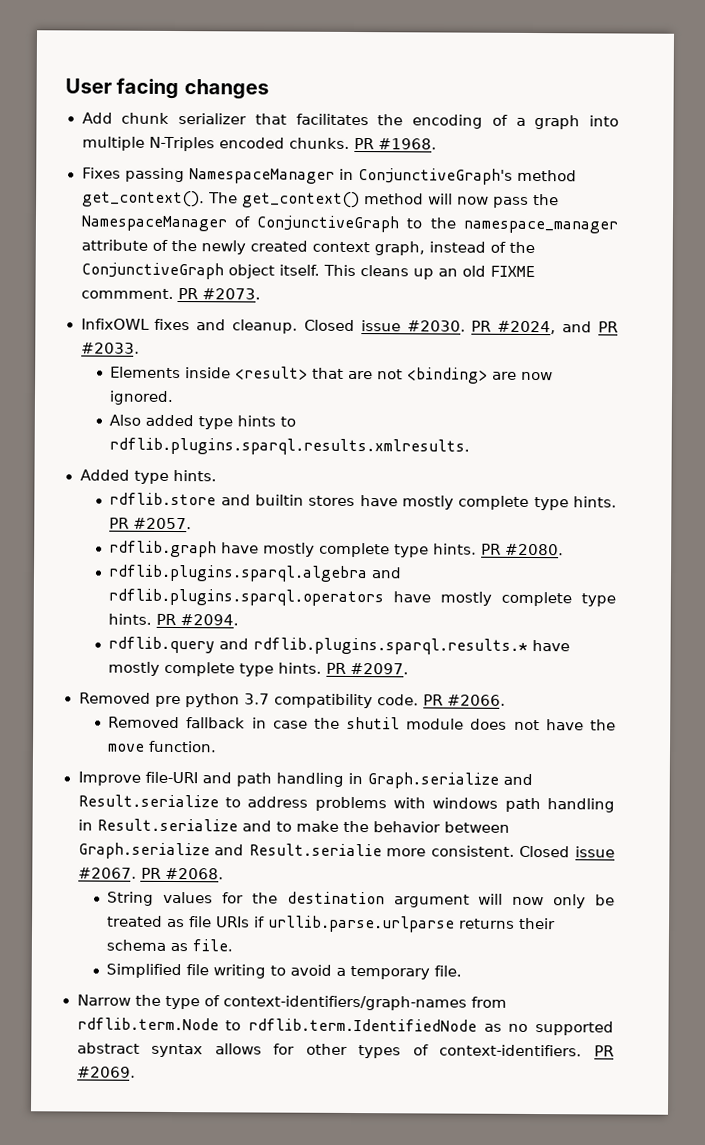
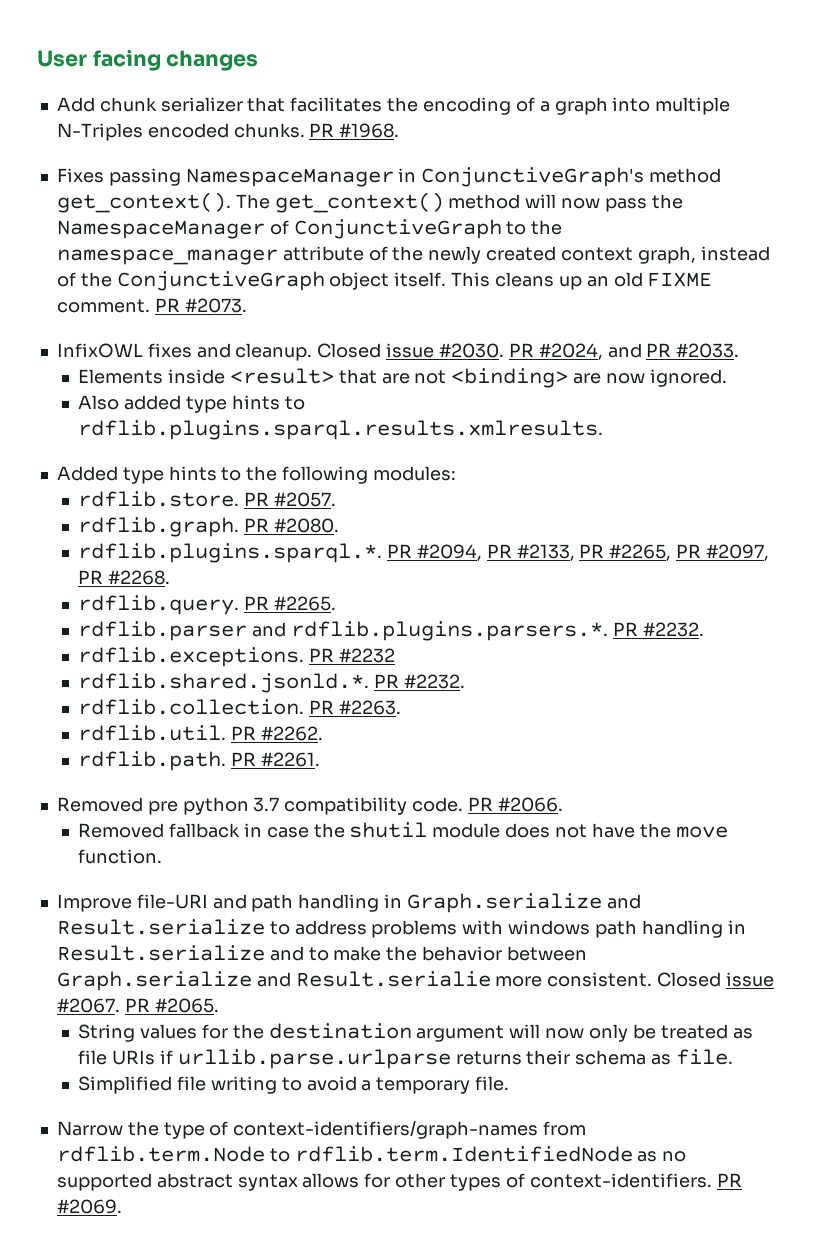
[80,288,174,299] commment. -> [56,299,150,313] comment.
[172,469,217,482] [109,492,618,511] [109,517,193,530] [109,540,565,558] [108,564,403,583] [108,588,616,607] [108,613,240,626] [108,636,571,655] [108,661,410,677] hints. // rdflib.store and builtin stores have mostly complete type hints. PR #2057. // rdflib.graph have mostly complete type hints. PR #2080. // rdflib.plugins.sparql.algebra and rdflib.plugins.sparql.operators have mostly complete type hints. PR #2094. // rdflib.query and rdflib.plugins.sparql.results.* have mostly complete type hints. PR #2097. -> [168,466,456,484] [78,491,336,507] [78,517,339,537] [78,543,769,563] [78,570,170,585] [78,595,336,615] [78,621,704,641] [78,647,395,667] [78,673,465,693] [78,699,401,715] [78,725,323,741] [78,751,320,771] hints to the following modules: // rdflib.store. PR #2057. // rdflib.graph. PR #2080. // rdflib.plugins.sparql.*. PR #2094, PR #2133, PR #2265, PR #2097, PR #2268. // rdflib.query. PR #2265. // rdflib.parser and rdflib.plugins.parsers.*. PR #2232. // rdflib.exceptions. PR #2232 // rdflib.shared.jsonld.*. PR #2232. // rdflib.collection. PR #2263. // rdflib.util. PR #2262. // rdflib.path. PR #2261.
[164,867,224,880] #2068. -> [154,998,219,1013] #2065.

